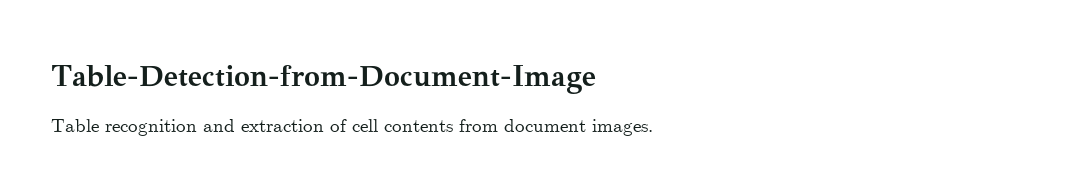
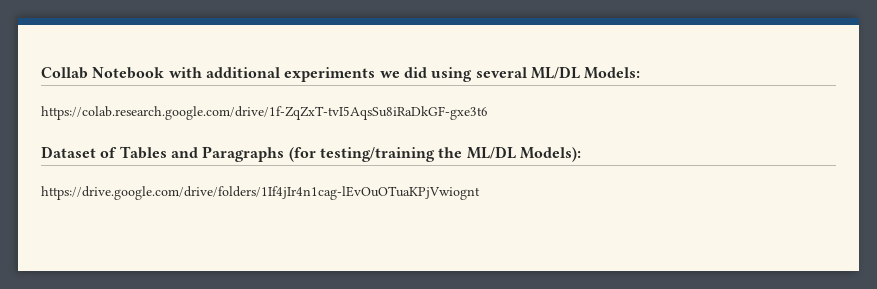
[51,65,596,94] [51,119,653,136] Table-Detection-from-Document-Image // Table recognition and extraction of cell contents from document images. -> [41,66,641,82] [41,106,488,120] [41,146,581,162] [41,186,480,200] Collab Notebook with additional experiments we did using several ML/DL Models: // https://colab.research.google.com/drive/1f-ZqZxT-tvI5AqsSu8iRaDkGF-gxe3t6 // Dataset of Tables and Paragraphs (for testing/training the ML/DL Models): // https://drive.google.com/drive/folders/1If4jIr4n1cag-lEvOuOTuaKPjVwiognt

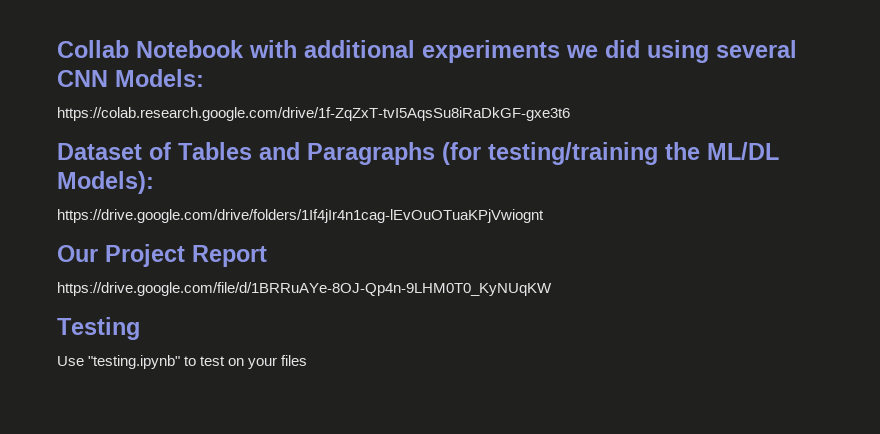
[530,66,580,79] ML/DL -> [57,70,108,87] CNN
(480, 193) none -> [57,244,267,267] [57,282,552,296] [57,317,140,340] [57,355,308,369] // Our Project Report // https://drive.google.com/file/d/1BRRuAYe-8OJ-Qp4n-9LHM0T0_KyNUqKW // Testing // Use "testing.ipynb" to test on your files

